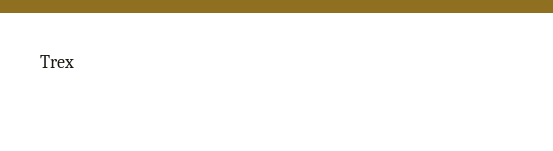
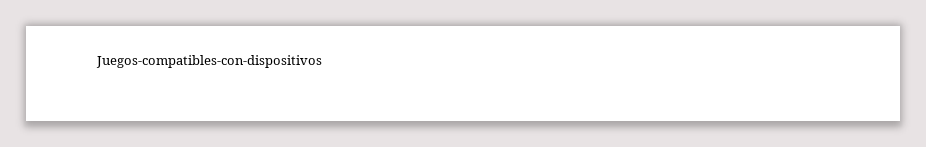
[40,55,74,68] Trex -> [96,55,322,68] Juegos-compatibles-con-dispositivos

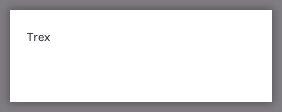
[96,55,322,68] Juegos-compatibles-con-dispositivos -> [27,33,51,42] Trex

